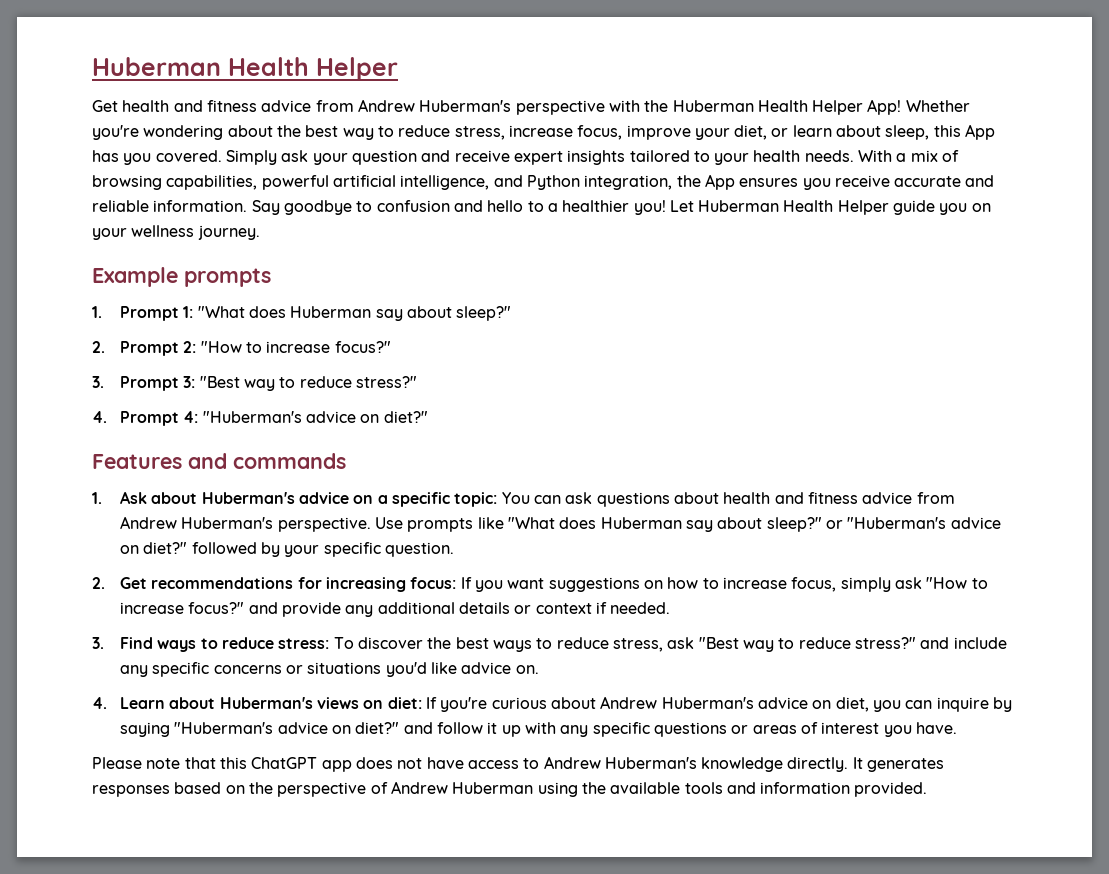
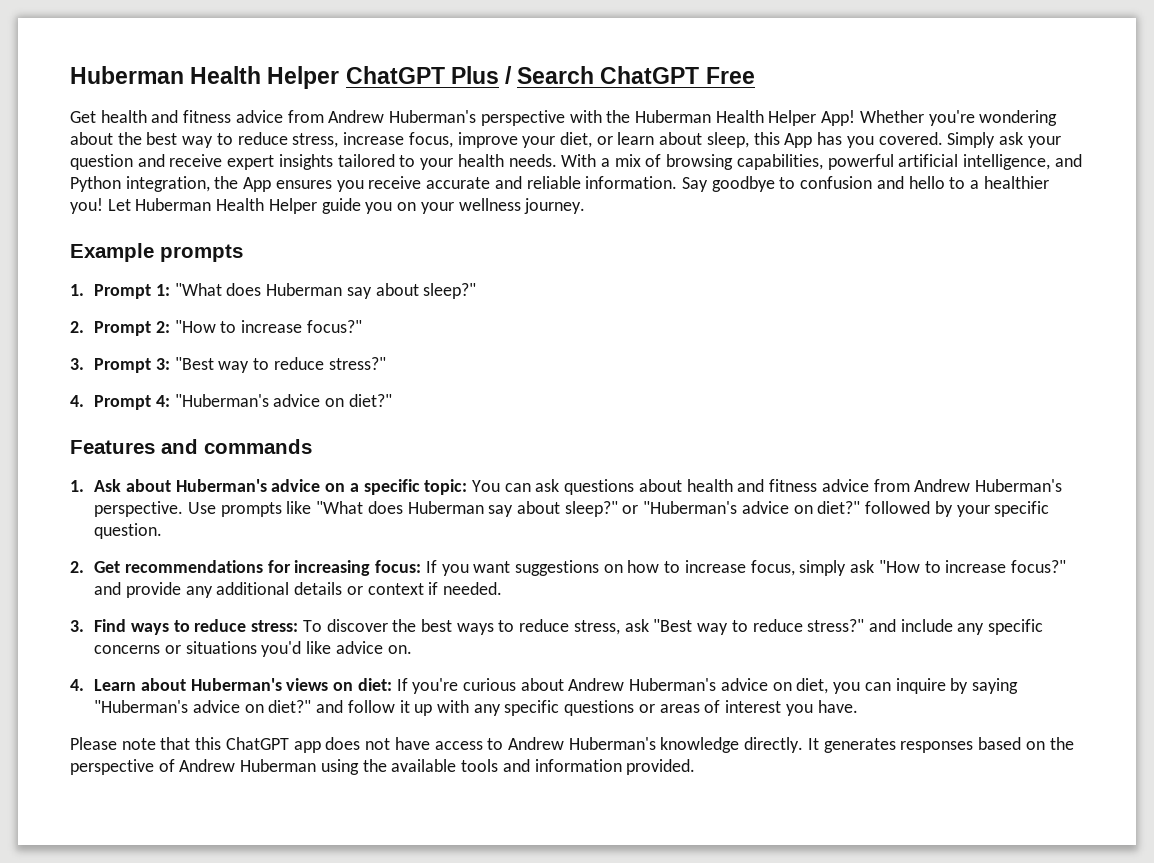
[92,57,398,81] Huberman Health Helper -> [70,66,755,89] Huberman Health Helper ChatGPT Plus / Search ChatGPT Free

